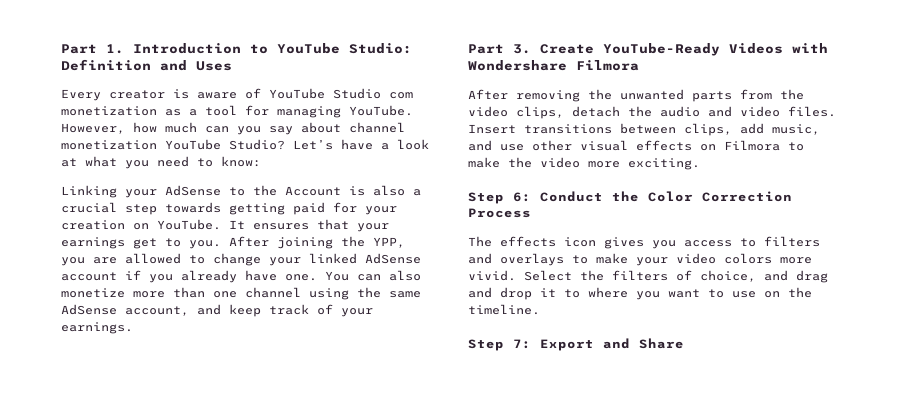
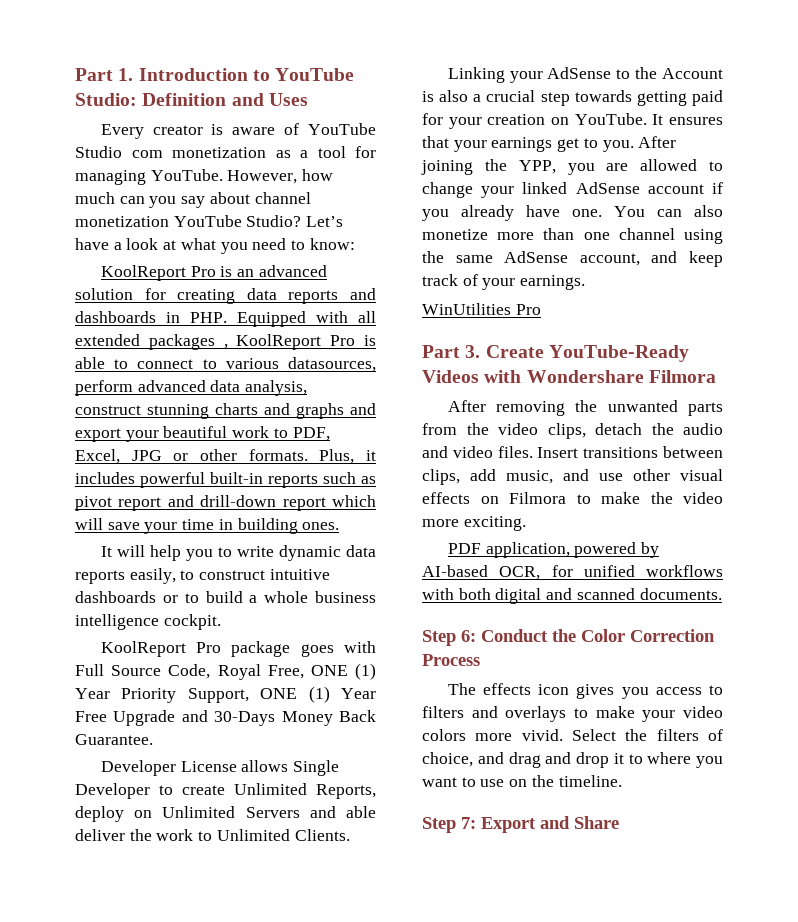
(261, 161) none -> [100,265,327,281] [75,288,376,304] [75,311,376,327] [75,334,377,350] [75,357,376,372] [75,380,308,396] [75,403,376,419] [75,426,330,442] [75,449,376,464] [75,472,376,488] [75,495,376,511] [75,518,340,534] [100,545,376,561] [75,568,330,584] [75,591,376,603] [75,614,221,630] [100,641,376,657] [75,663,376,680] [75,686,376,703] [75,710,376,726] [75,734,153,745] [100,760,339,776] [75,783,376,799] [75,806,376,822] [75,829,350,841] // KoolReport Pro is an advanced solution for creating data reports and dashboards in PHP. Equipped with all extended packages , KoolReport Pro is able to connect to various datasources, perform advanced data analysis, construct stunning charts and graphs and export your beautiful work to PDF, Excel, JPG or other formats. Plus, it includes powerful built-in reports such as pivot report and drill-down report which will save your time in building ones. // It will help you to write dynamic data reports easily, to construct intuitive dashboards or to build a whole business intelligence cockpit. // KoolReport Pro package goes with Full Source Code, Royal Free, ONE (1) Year Priority Support, ONE (1) Year Free Upgrade and 30-Days Money Back Guarantee. // Developer License allows Single Developer to create Unlimited Reports, deploy on Unlimited Servers and able deliver the work to Unlimited Clients.
(133, 328) none -> [422,303,541,315] // WinUtilities Pro
(700, 164) none -> [447,542,659,558] [422,565,723,580] [422,588,722,604] // PDF application, powered by AI-based OCR, for unified workflows with both digital and scanned documents.

